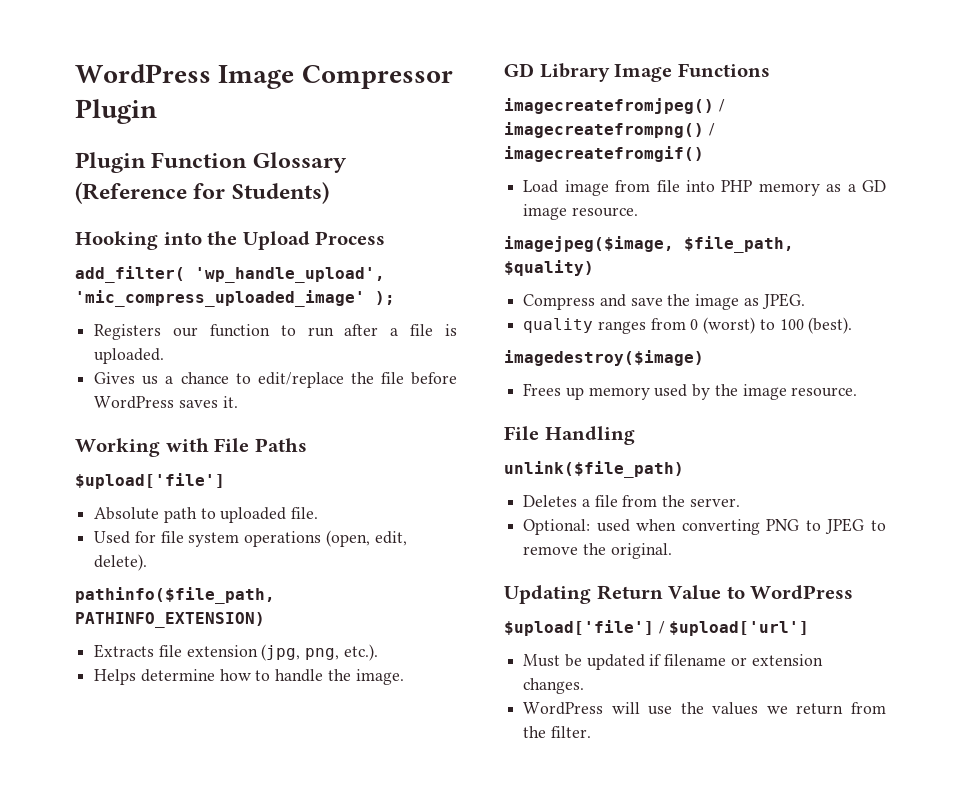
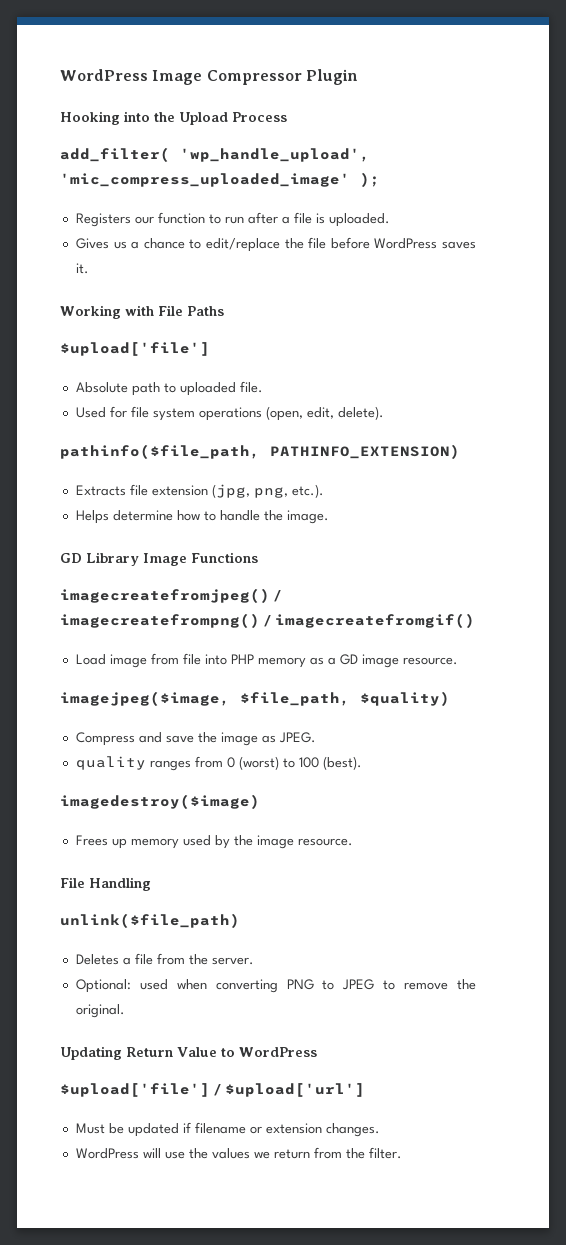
[75,152,347,173] [75,182,329,204] // Plugin Function Glossary (Reference for Students) -> (358, 77) none

